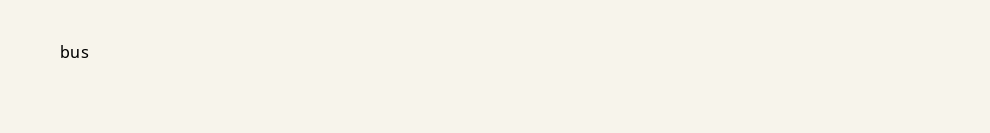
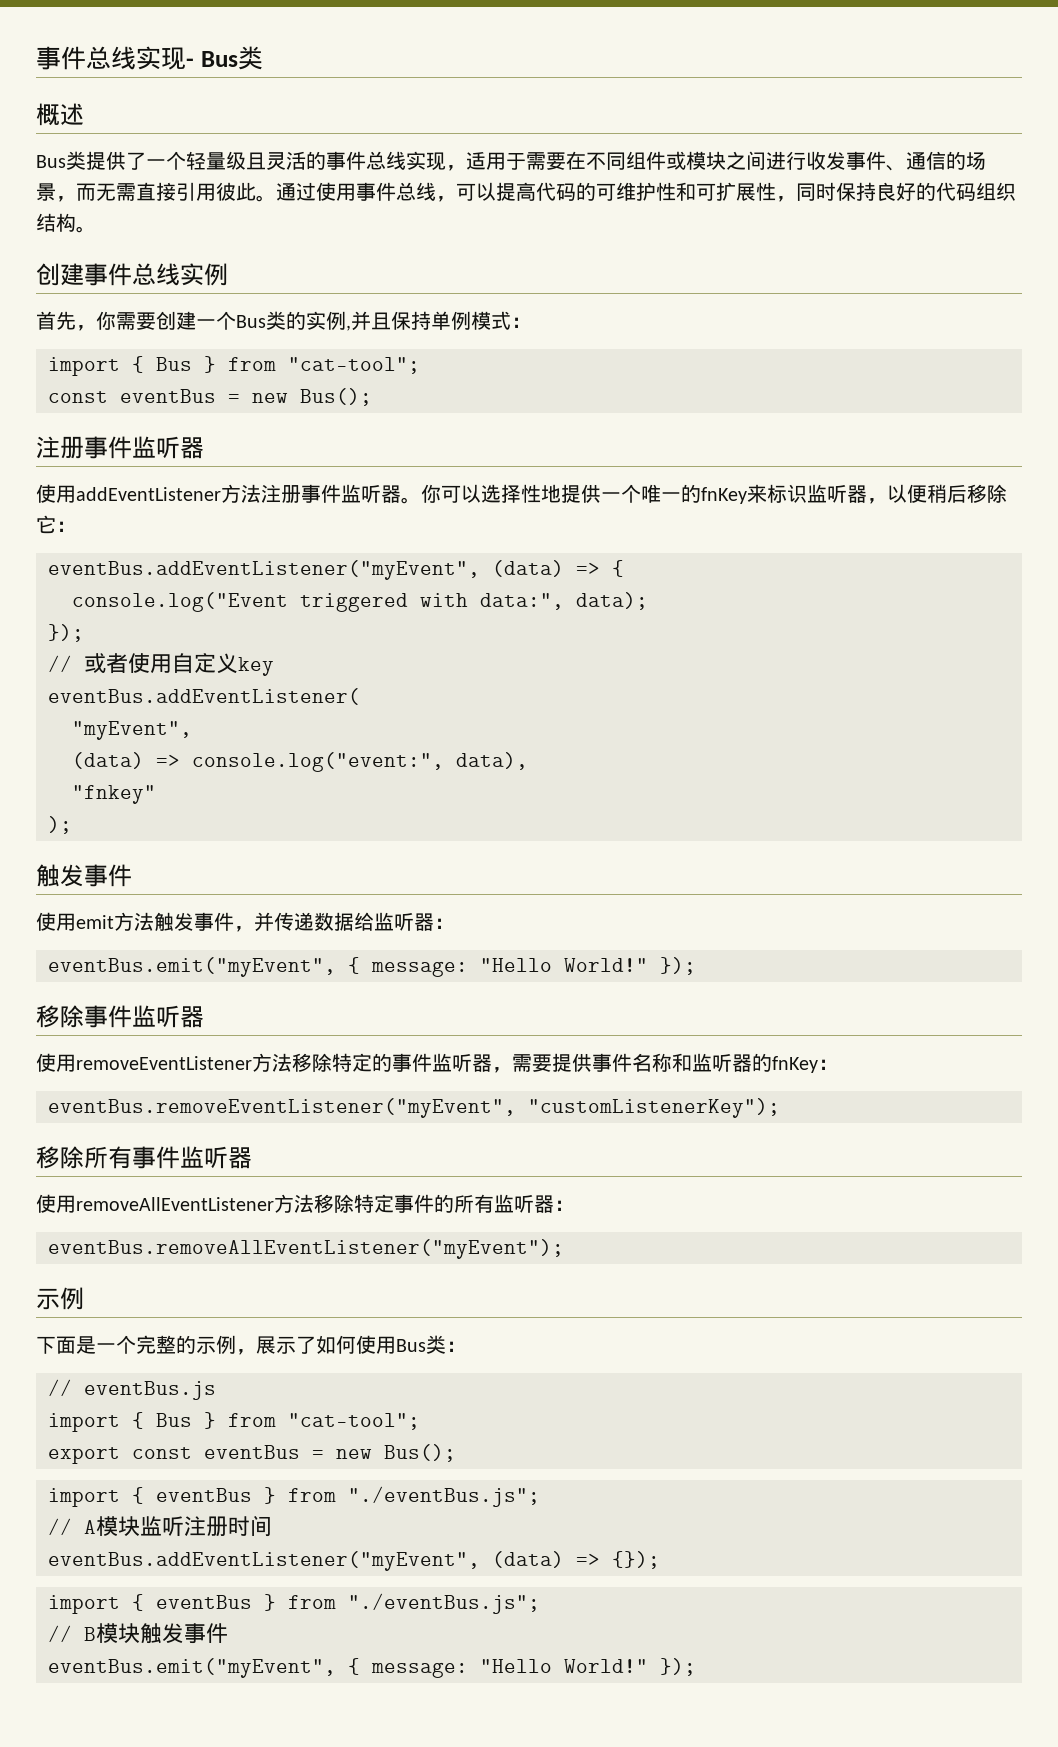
[60,45,90,58] bus -> [36,46,263,70] [36,103,84,126] [36,151,986,171] [36,182,1016,202] [36,213,96,233] [36,263,228,286] [36,311,531,331] [48,356,420,376] [48,388,372,406] [36,436,204,459] [36,484,1007,504] [36,515,76,534] [48,560,624,580] [72,592,648,612] [48,624,84,642] [48,653,274,676] [48,688,360,705] [72,721,192,740] [72,752,528,772] [72,785,156,804] [48,816,72,834] [36,864,132,887] [36,912,454,932] [48,957,696,977] [36,1005,204,1028] [36,1053,838,1073] [48,1098,780,1118] [36,1146,252,1169] [36,1194,574,1213] [48,1239,564,1259] [36,1287,84,1310] [36,1335,466,1355] [48,1379,216,1400] [48,1412,420,1432] [48,1444,456,1464] [48,1486,540,1507] [48,1515,272,1537] [48,1551,660,1571] [48,1593,540,1614] [48,1623,228,1644] [48,1658,696,1678] 事件总线实现- Bus类 // 概述 // Bus类提供了一个轻量级且灵活的事件总线实现，适用于需要在不同组件或模块之间进行收发事件、通信的场景，而无需直接引用彼此。通过使用事件总线，可以提高代码的可维护性和可扩展性，同时保持良好的代码组织结构。 // 创建事件总线实例 // 首先，你需要创建一个Bus类的实例,并且保持单例模式： // import { Bus } from "cat-tool"; // const eventBus = new Bus(); // 注册事件监听器 // 使用addEventListener方法注册事件监听器。你可以选择性地提供一个唯一的fnKey来标识监听器，以便稍后移除它： // eventBus.addEventListener("myEvent", (data) => { // console.log("Event triggered with data:", data); // }); // // 或者使用自定义key // eventBus.addEventListener( // "myEvent", // (data) => console.log("event:", data), // "fnkey" // ); // 触发事件 // 使用emit方法触发事件，并传递数据给监听器： // eventBus.emit("myEvent", { message: "Hello World!" }); // 移除事件监听器 // 使用removeEventListener方法移除特定的事件监听器，需要提供事件名称和监听器的fnKey： // eventBus.removeEventListener("myEvent", "customListenerKey"); // 移除所有事件监听器 // 使用removeAllEventListener方法移除特定事件的所有监听器： // eventBus.removeAllEventListener("myEvent"); // 示例 // 下面是一个完整的示例，展示了如何使用Bus类： // // eventBus.js // import { Bus } from "cat-tool"; // export const eventBus = new Bus(); // import { eventBus } from "./eventBus.js"; // // A模块监听注册时间 // eventBus.addEventListener("myEvent", (data) => {}); // import { eventBus } from "./eventBus.js"; // // B模块触发事件 // eventBus.emit("myEvent", { message: "Hello World!" });

